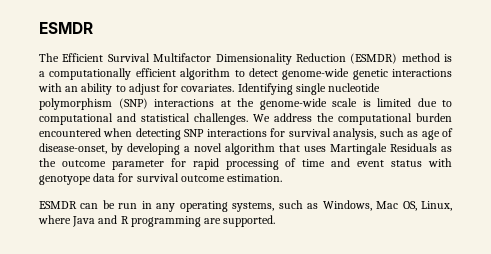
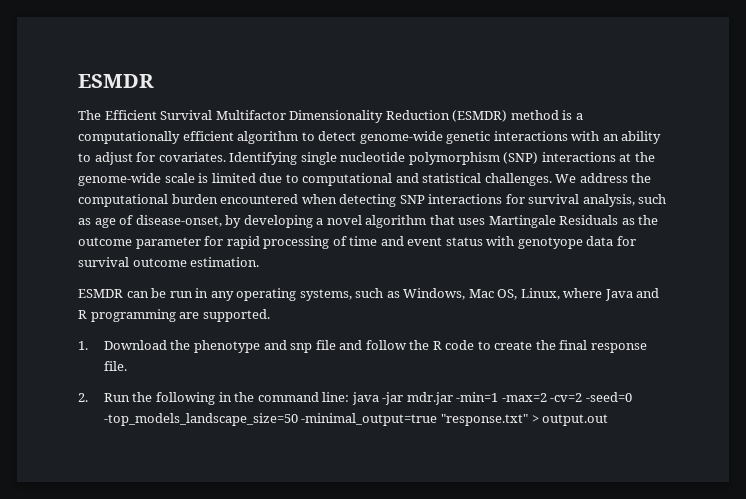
(276, 221) none -> [78,340,647,353] [103,361,127,371] [78,392,632,405] [103,413,609,426] // 1. Download the phenotype and snp file and follow the R code to create the final response file. // 2. Run the following in the command line: java -jar mdr.jar -min=1 -max=2 -cv=2 -seed=0 -top_models_landscape_size=50 -minimal_output=true "response.txt" > output.out

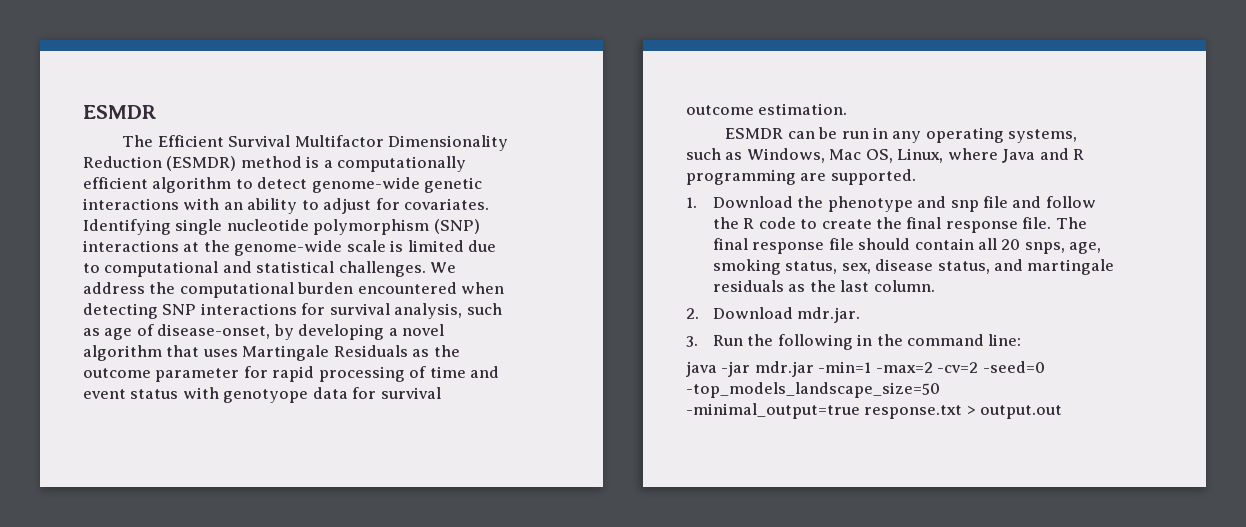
[78,393,88,402] // 2. -> [1055,217,1087,229] [712,238,1102,254] [712,259,1115,275] [712,280,935,292] [686,307,861,323] [686,336,698,347] The final response file should contain all 20 snps, age, smoking status, sex, disease status, and martingale residuals as the last column. // 2. Download mdr.jar. // 3.
(350, 397) none -> (1022, 340) //
[440,414,528,426] "response.txt" -> [864,405,963,419] response.txt

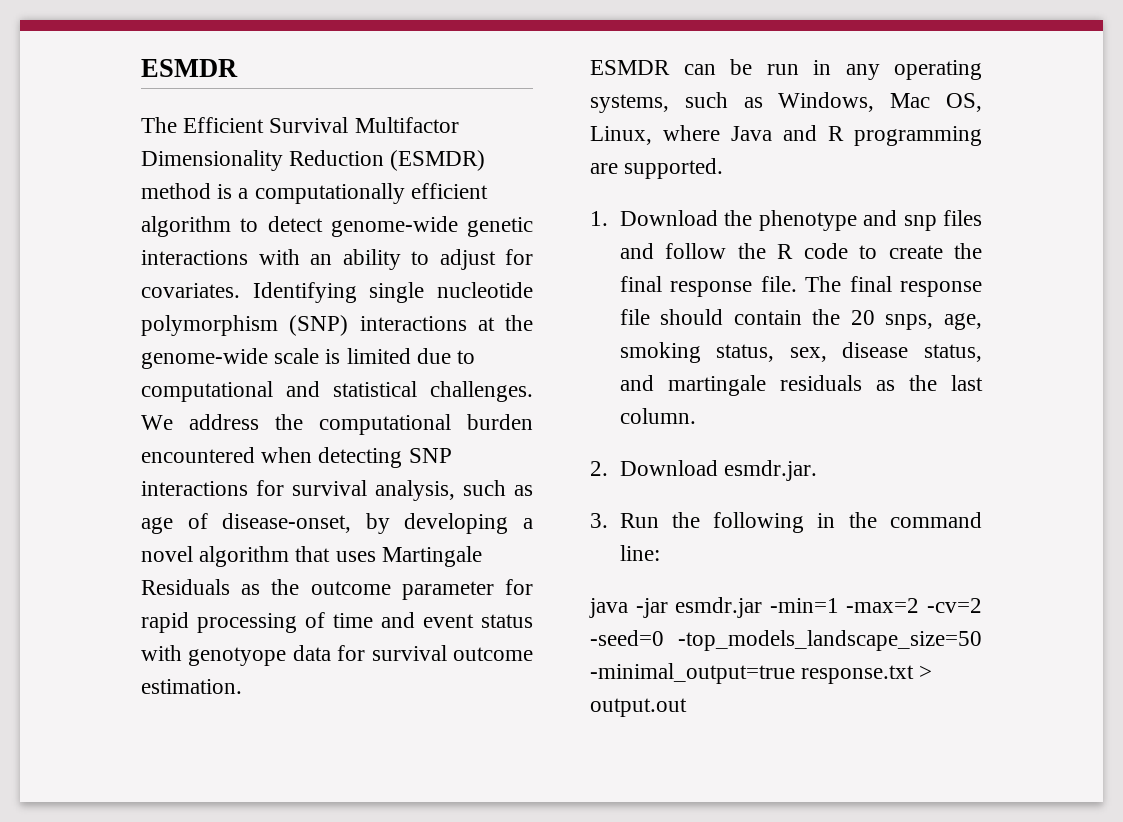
[982,196,1008,208] file -> [943,210,982,226] files
[977,238,997,250] all -> [812,309,841,325] the
[797,307,861,323] mdr.jar. -> [723,460,817,481] esmdr.jar.
[754,361,814,377] mdr.jar -> [675,597,763,618] esmdr.jar

